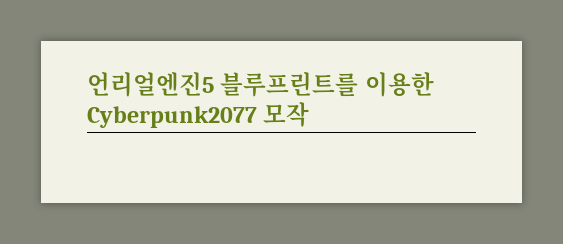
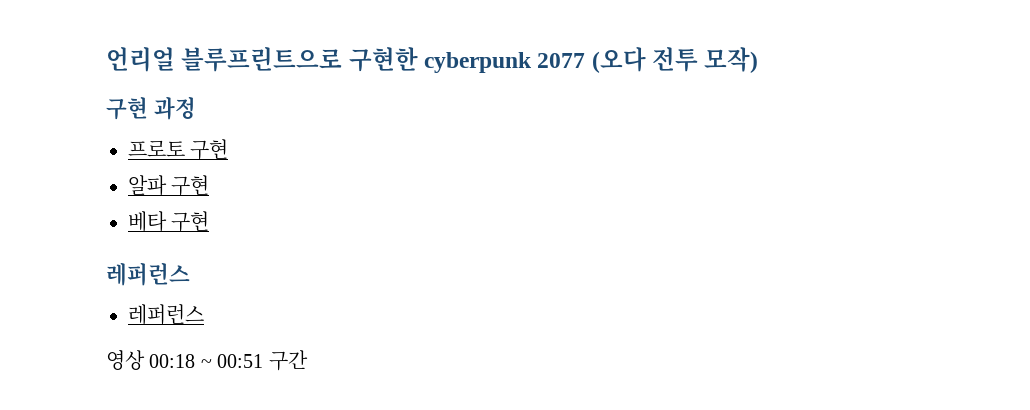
[87,72,434,97] [87,102,310,128] 언리얼엔진5 블루프린트를 이용한 Cyberpunk2077 모작 -> [106,47,759,73] [106,97,196,120] [128,139,229,160] [128,175,210,196] [128,211,210,232] [106,262,190,286] [128,304,204,325] [106,350,308,371] 언리얼 블루프린트으로 구현한 cyberpunk 2077 (오다 전투 모작) // 구현 과정 // 프로토 구현 // 알파 구현 // 베타 구현 // 레퍼런스 // 레퍼런스 // 영상 00:18 ~ 00:51 구간

